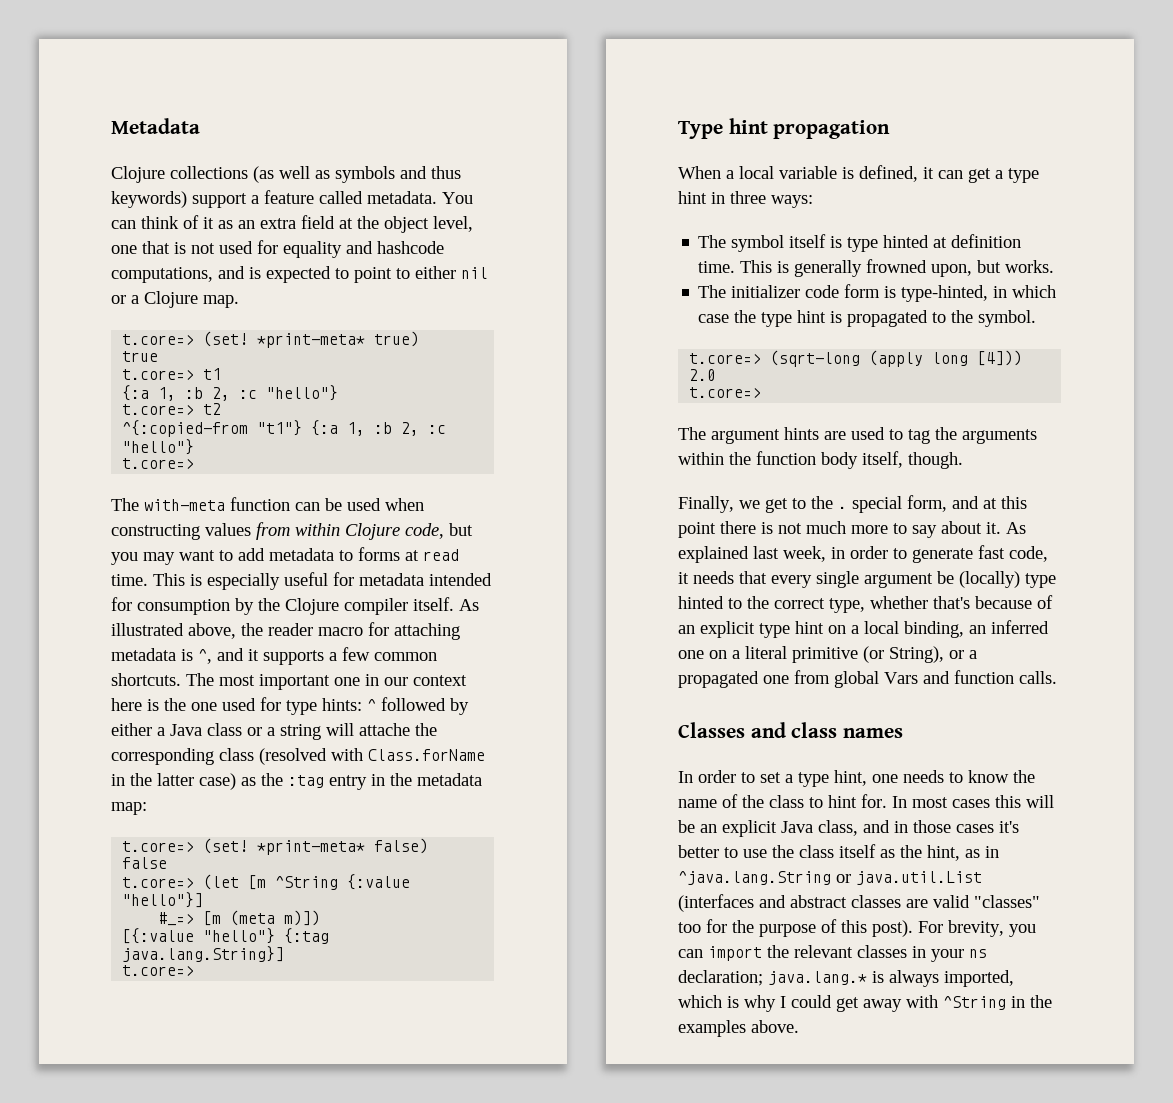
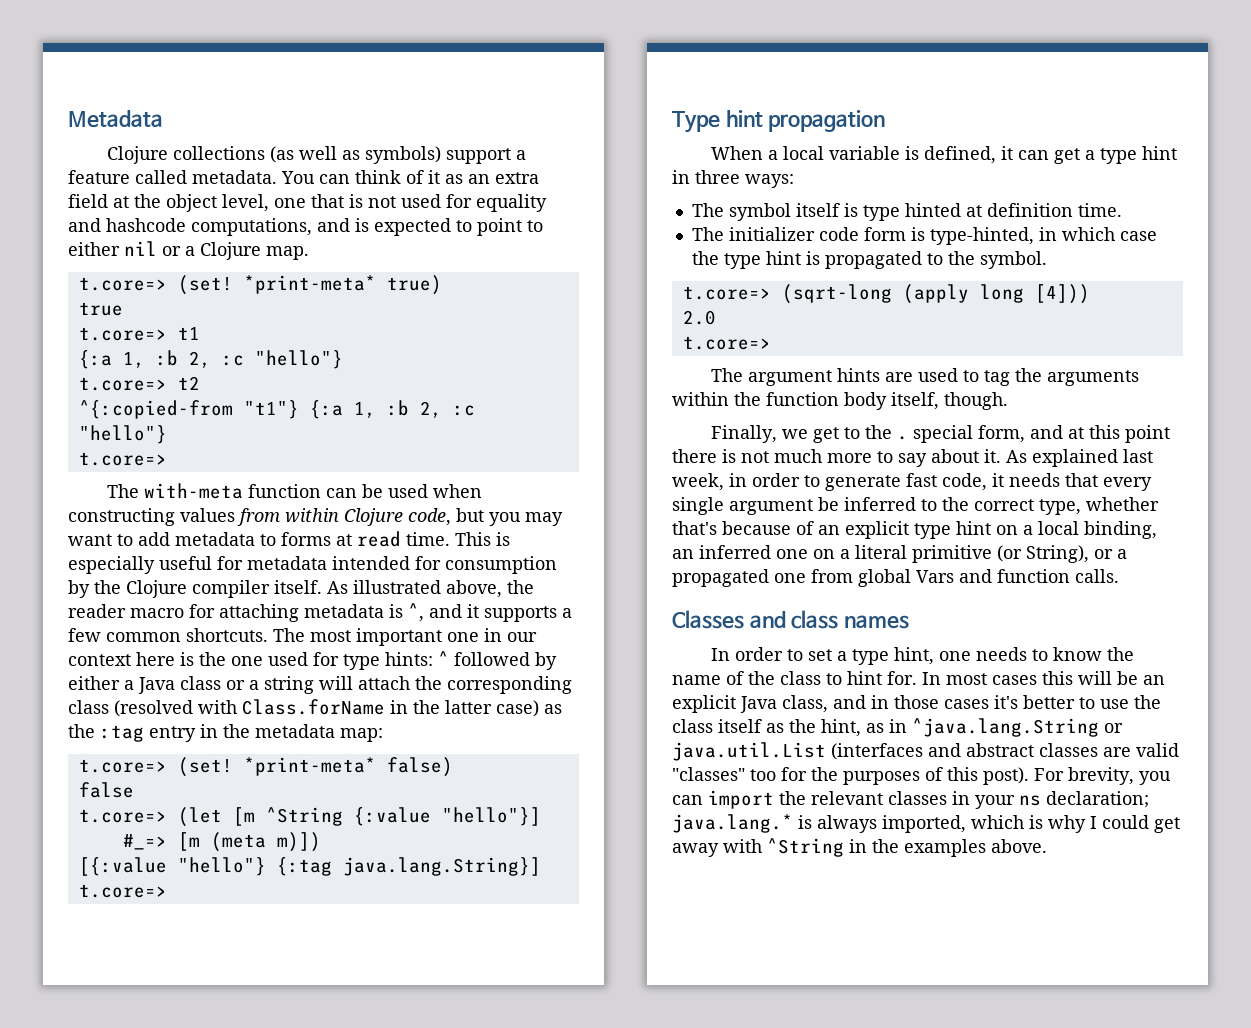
[335,166,461,183] [111,191,187,208] symbols and thus keywords) -> [364,146,441,164] symbols)
[359,723,410,736] attache -> [358,676,410,690] attach
[740,259,1055,277] This is generally frowned upon, but works. -> (1122, 210) none
[959,571,1056,588] [678,596,724,609] (locally) type hinted -> [844,497,916,511] inferred
[759,924,816,937] purpose -> [843,771,920,785] purposes

